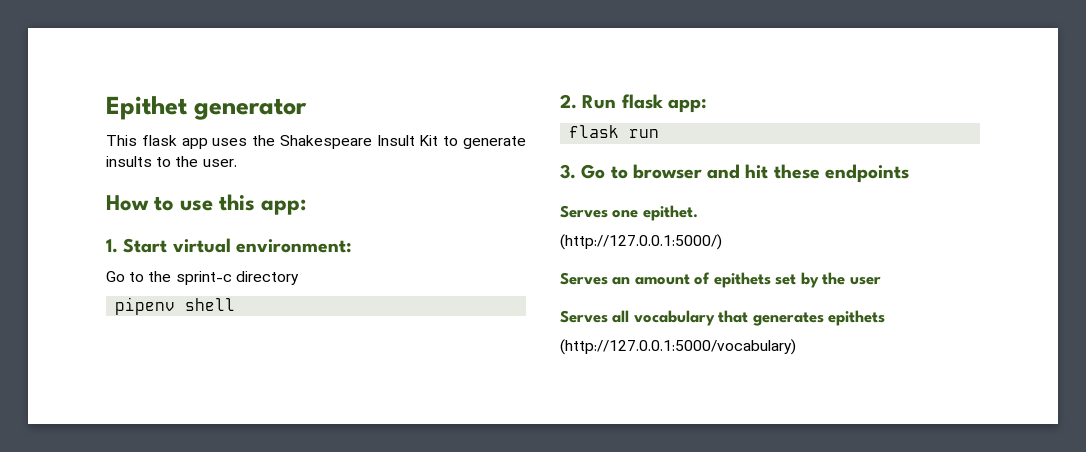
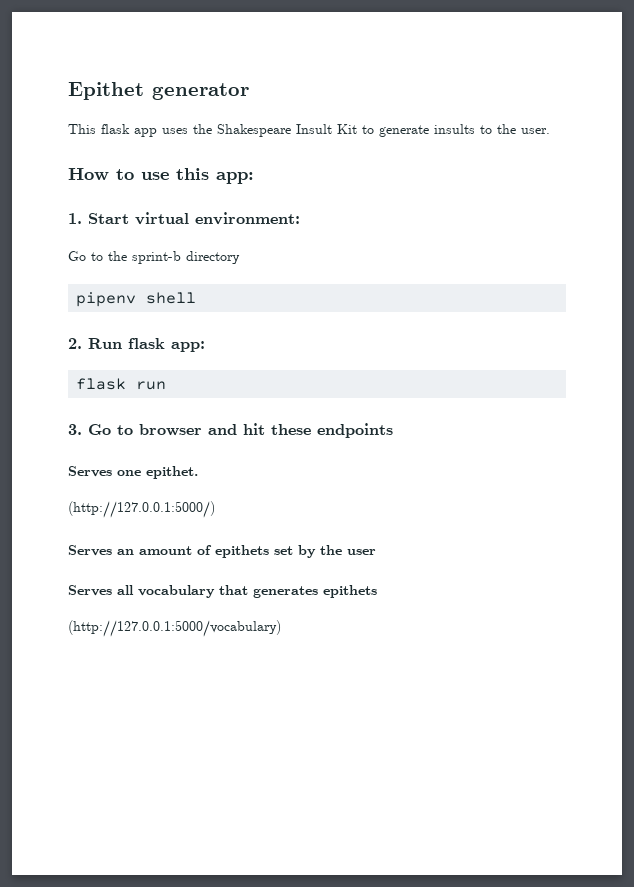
[175,271,232,285] sprint-c -> [132,251,181,264] sprint-b

